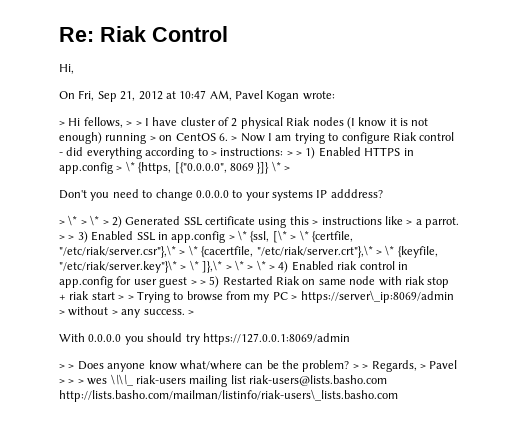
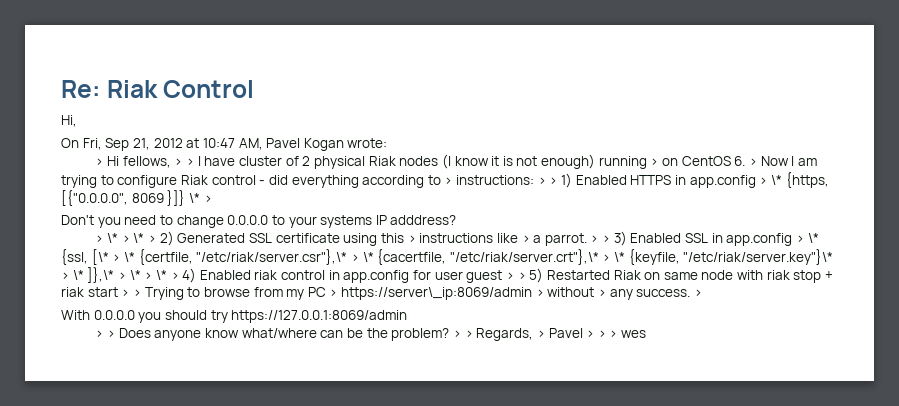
[110,374,387,387] [59,389,398,402] \\\\_ riak-users mailing list riak-users@lists.basho.com http://lists.basho.com/mailman/listinfo/riak-users\_lists.basho.com -> (647, 334) none

